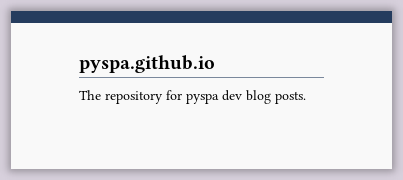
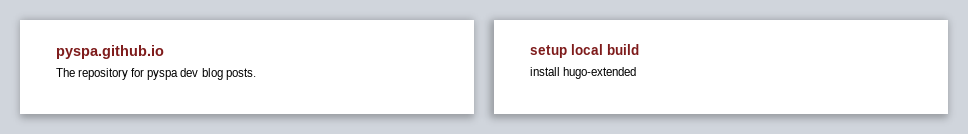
(306, 97) none -> [530,44,639,58] [530,67,637,79] // setup local build // install hugo-extended

